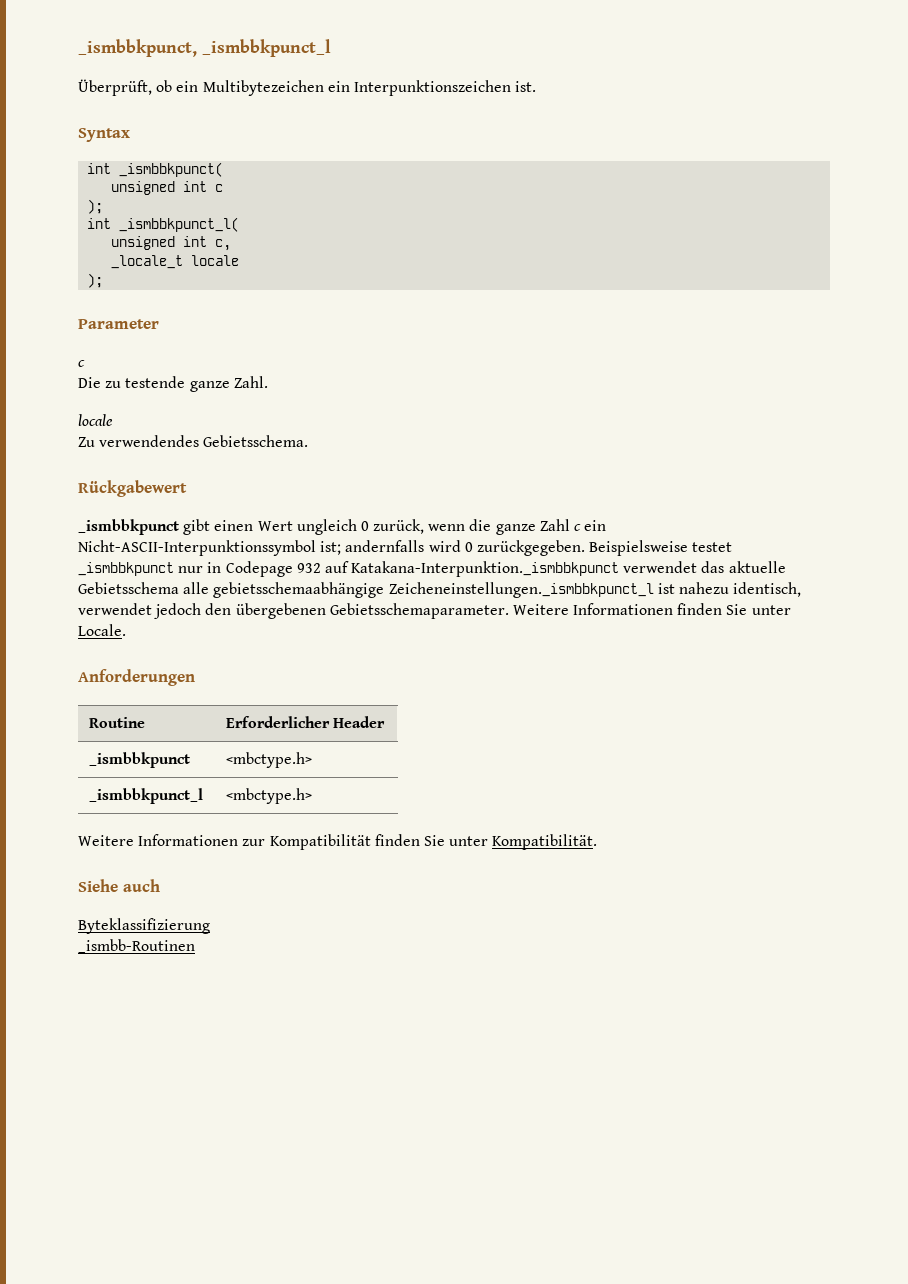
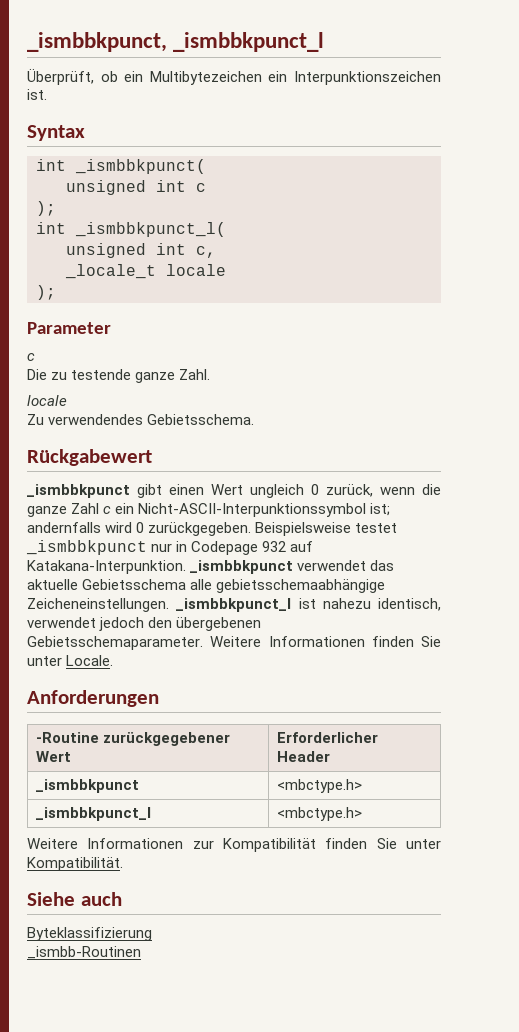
[351,561,620,577] Katakana-Interpunktion._ismbbkpunct -> [27,560,294,574] Katakana-Interpunktion. _ismbbkpunct
[388,582,654,598] Zeicheneinstellungen._ismbbkpunct_l -> [27,598,292,612] Zeicheneinstellungen. _ismbbkpunct_l
[89,717,146,728] Routine -> [36,732,231,746] [36,751,72,762] -Routine zurückgegebener Wert

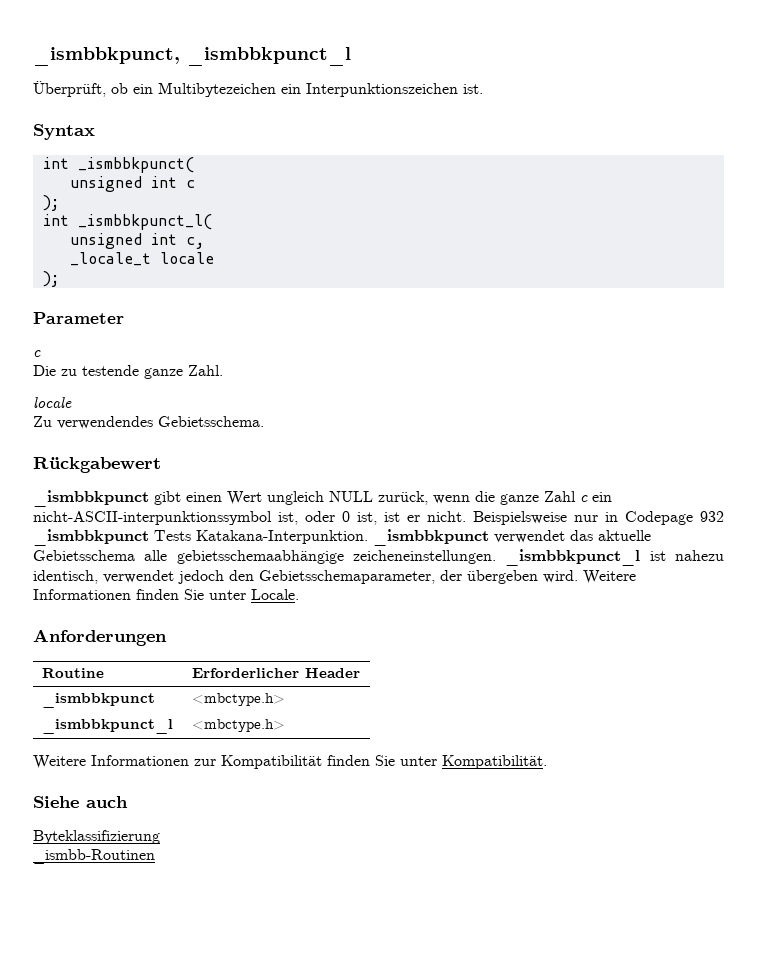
[311,484,319,495] 0 -> [329,491,373,502] NULL
[138,503,391,517] [27,522,398,536] [26,540,147,555] Nicht-ASCII-Interpunktionssymbol ist; andernfalls wird 0 zurückgegeben. Beispielsweise testet _ismbbkpunct -> [33,511,567,525] nicht-ASCII-interpunktionssymbol ist, oder 0 ist, ist er nicht. Beispielsweise
[290,541,314,552] auf -> [33,529,191,546] _ismbbkpunct Tests
[27,598,169,612] Zeicheneinstellungen. -> [352,550,496,564] zeicheneinstellungen.
[176,617,262,631] [27,636,203,650] übergebenen Gebietsschemaparameter. -> [259,570,578,584] Gebietsschemaparameter, der übergeben wird.
[36,732,231,746] [36,751,72,762] -Routine zurückgegebener Wert -> [42,668,105,678] Routine

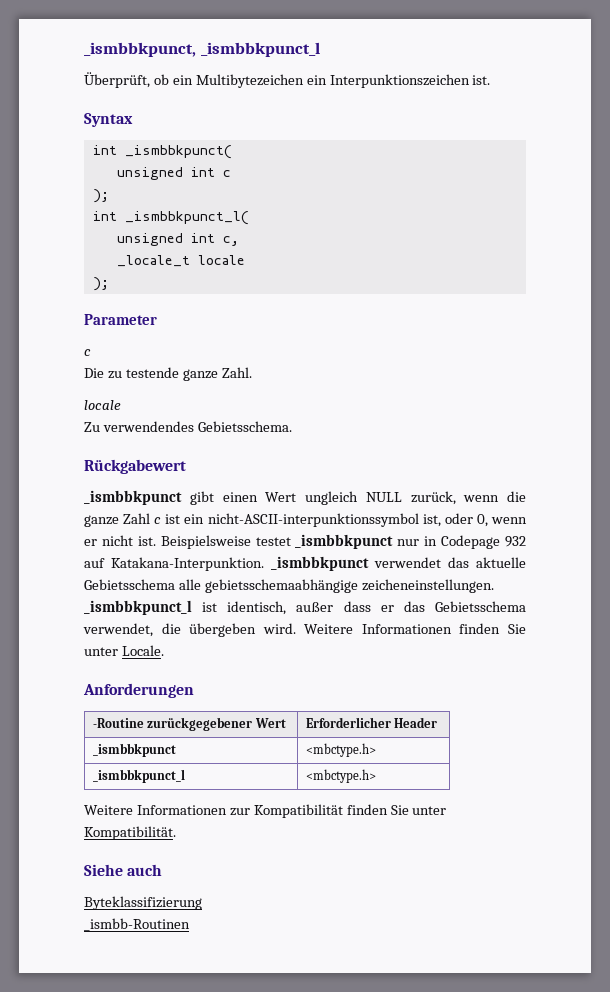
(588, 498) none -> [165,514,181,524] ist
[342,511,567,525] 0 ist, ist er nicht. Beispielsweise -> [476,514,527,527] [84,534,394,549] 0, wenn er nicht ist. Beispielsweise testet _ismbbkpunct
[33,529,191,546] _ismbbkpunct Tests -> [84,558,105,568] auf
[675,550,724,561] [33,570,462,584] nahezu identisch, verwendet jedoch den Gebietsschemaparameter, der -> [227,601,526,615] [83,623,181,637] identisch, außer dass er das Gebietsschema verwendet, die
[42,668,105,678] Routine -> [92,717,286,731] -Routine zurückgegebener Wert

